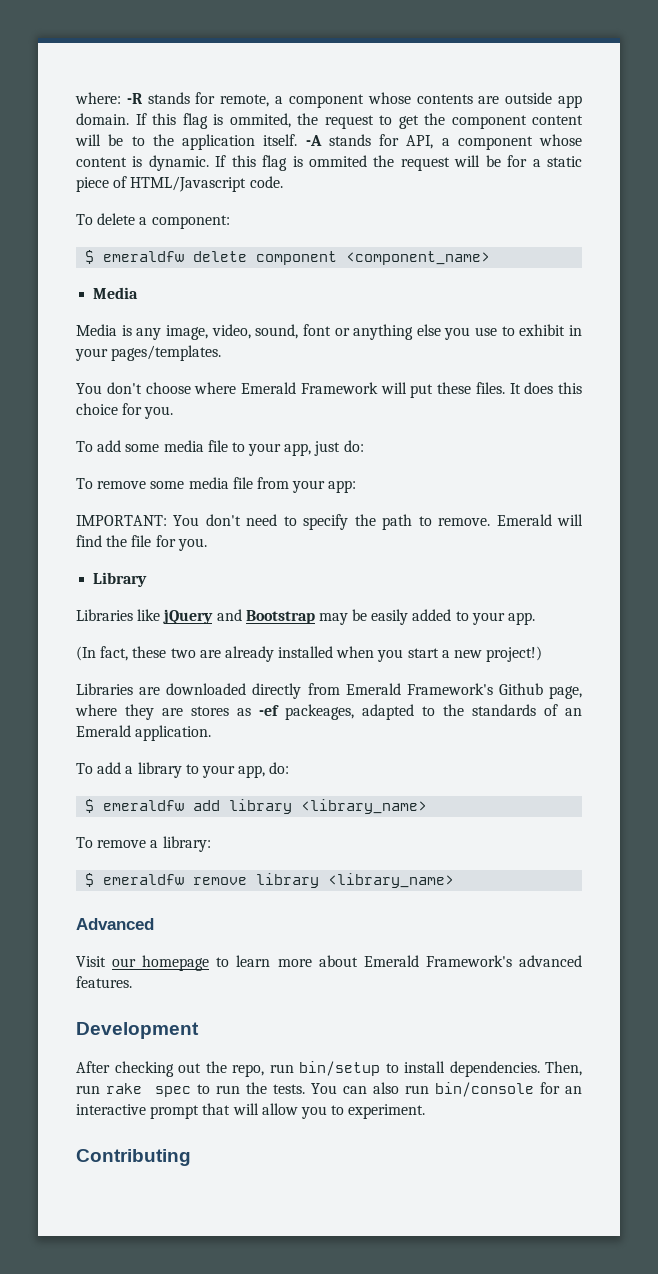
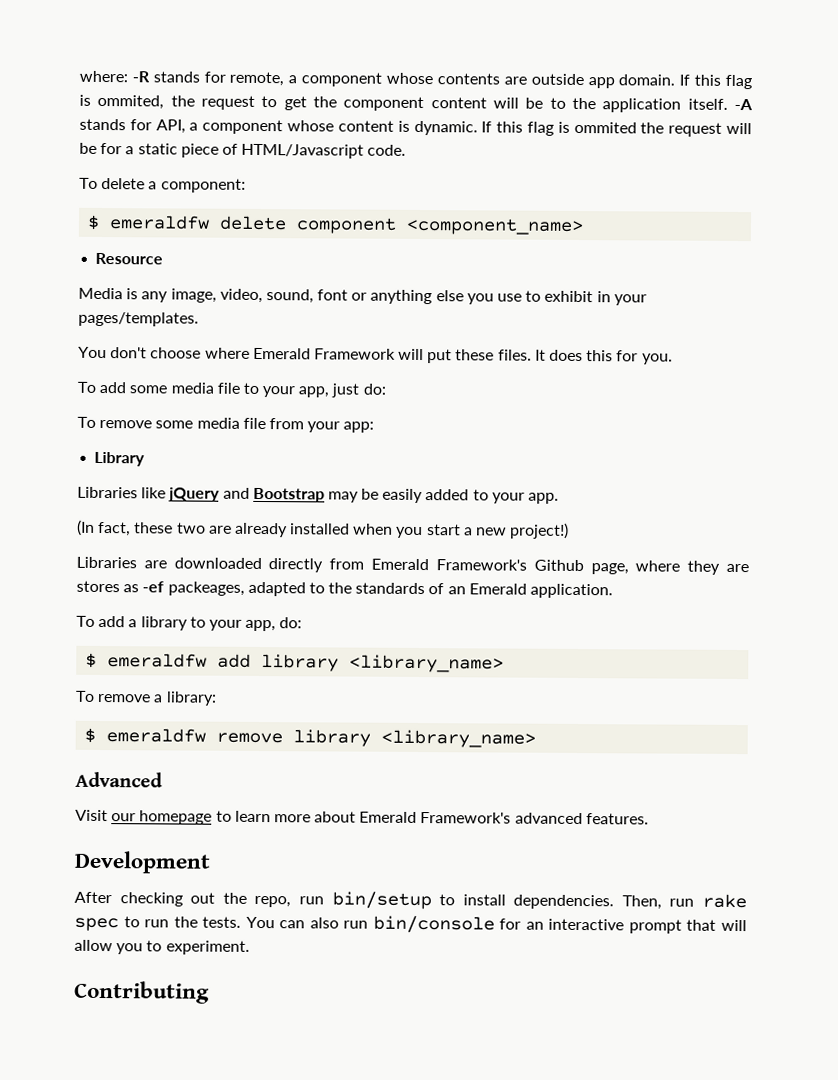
[93,287,139,299] Media -> [95,252,164,265] Resource
[76,403,118,415] choice -> (614, 356) none
[76,514,583,530] [76,535,207,551] // IMPORTANT: You don't need to specify the path to remove. Emerald will find the file for you. -> (375, 427) none

